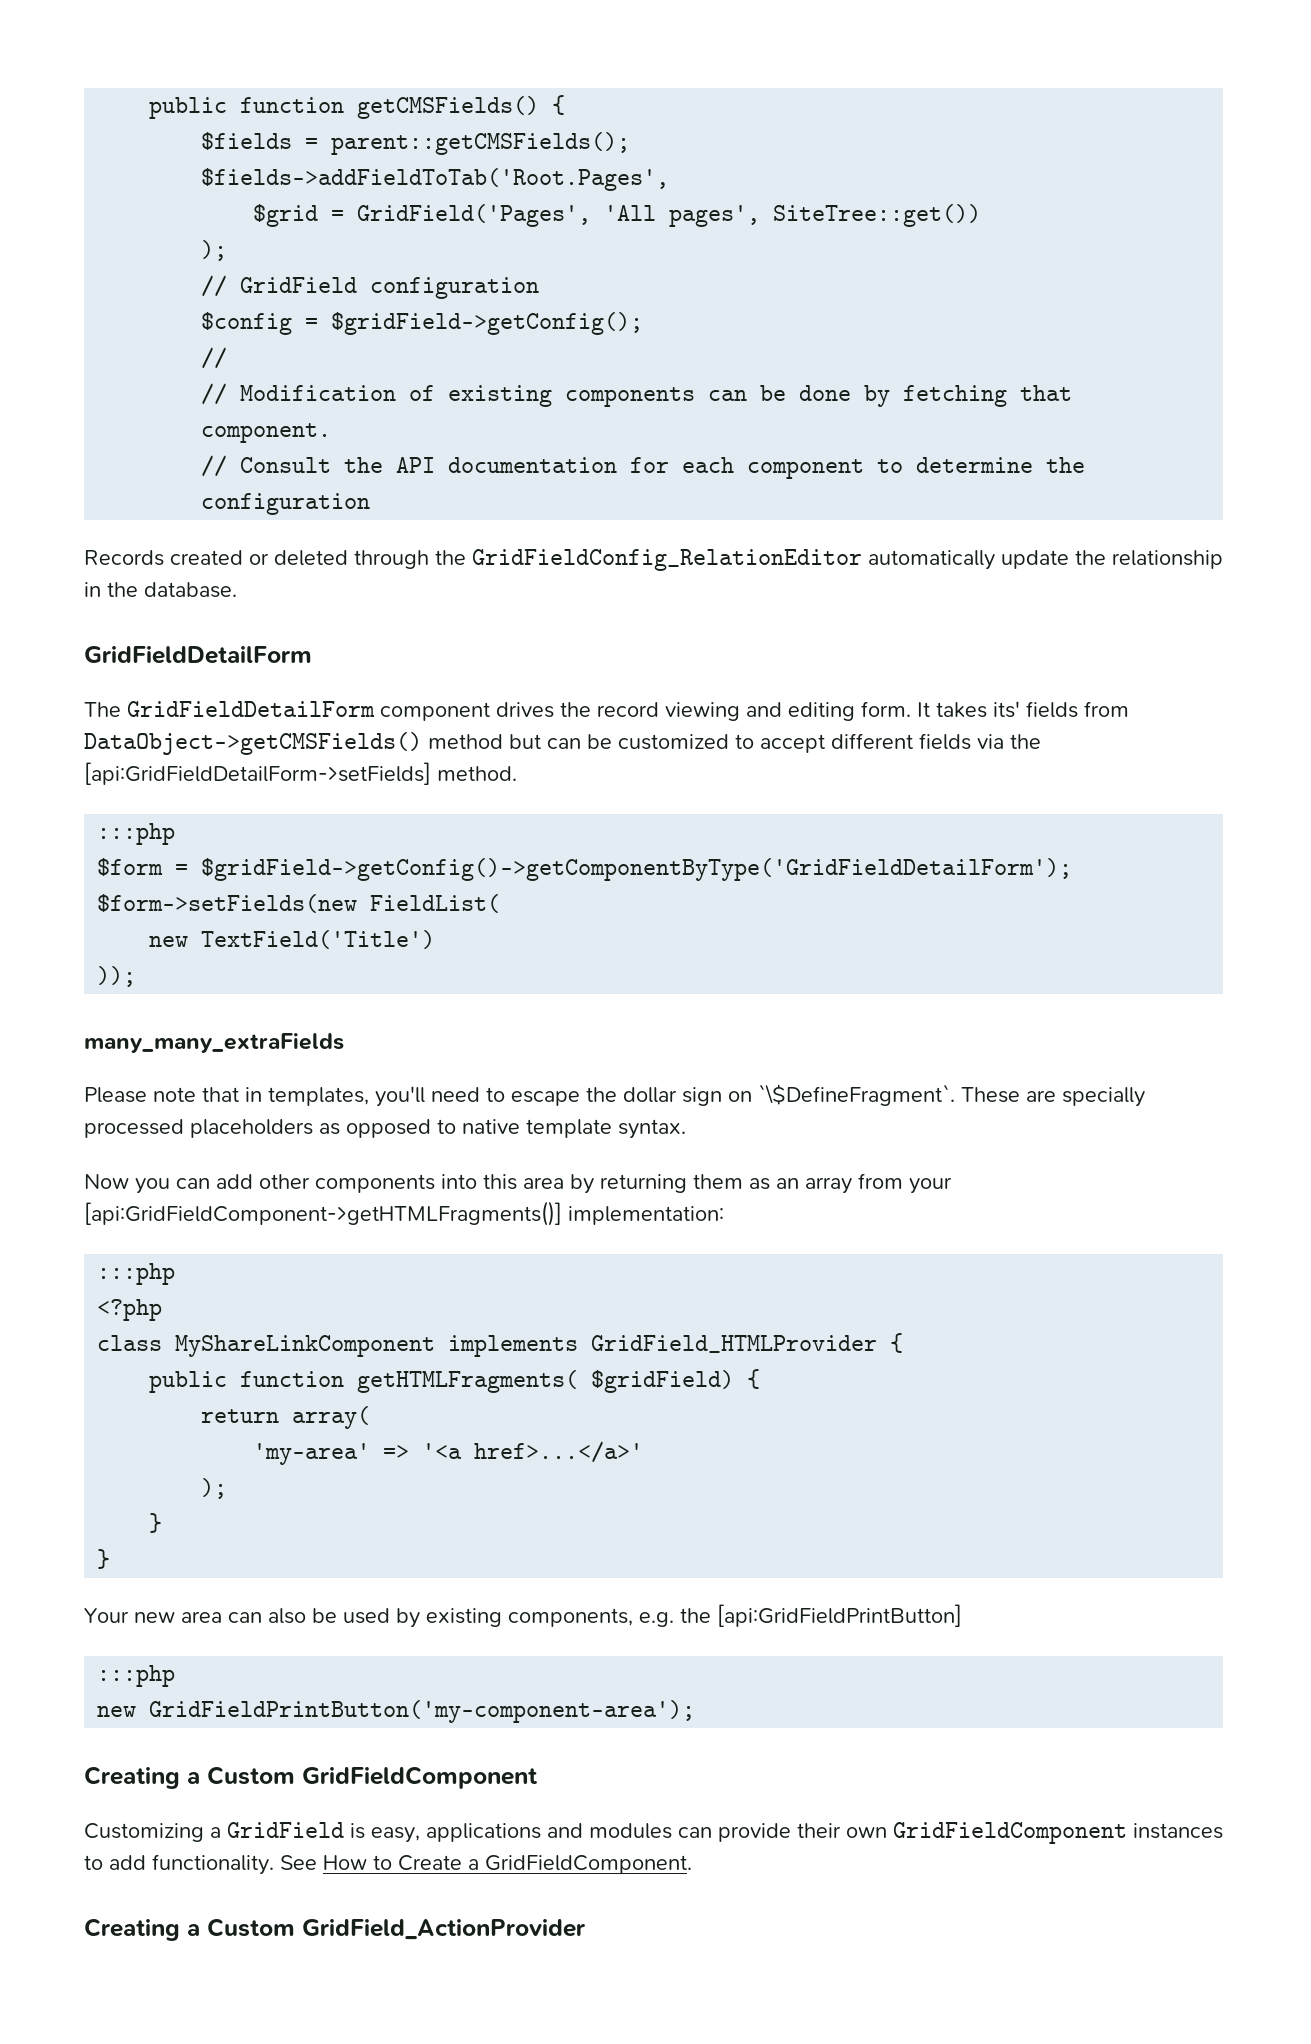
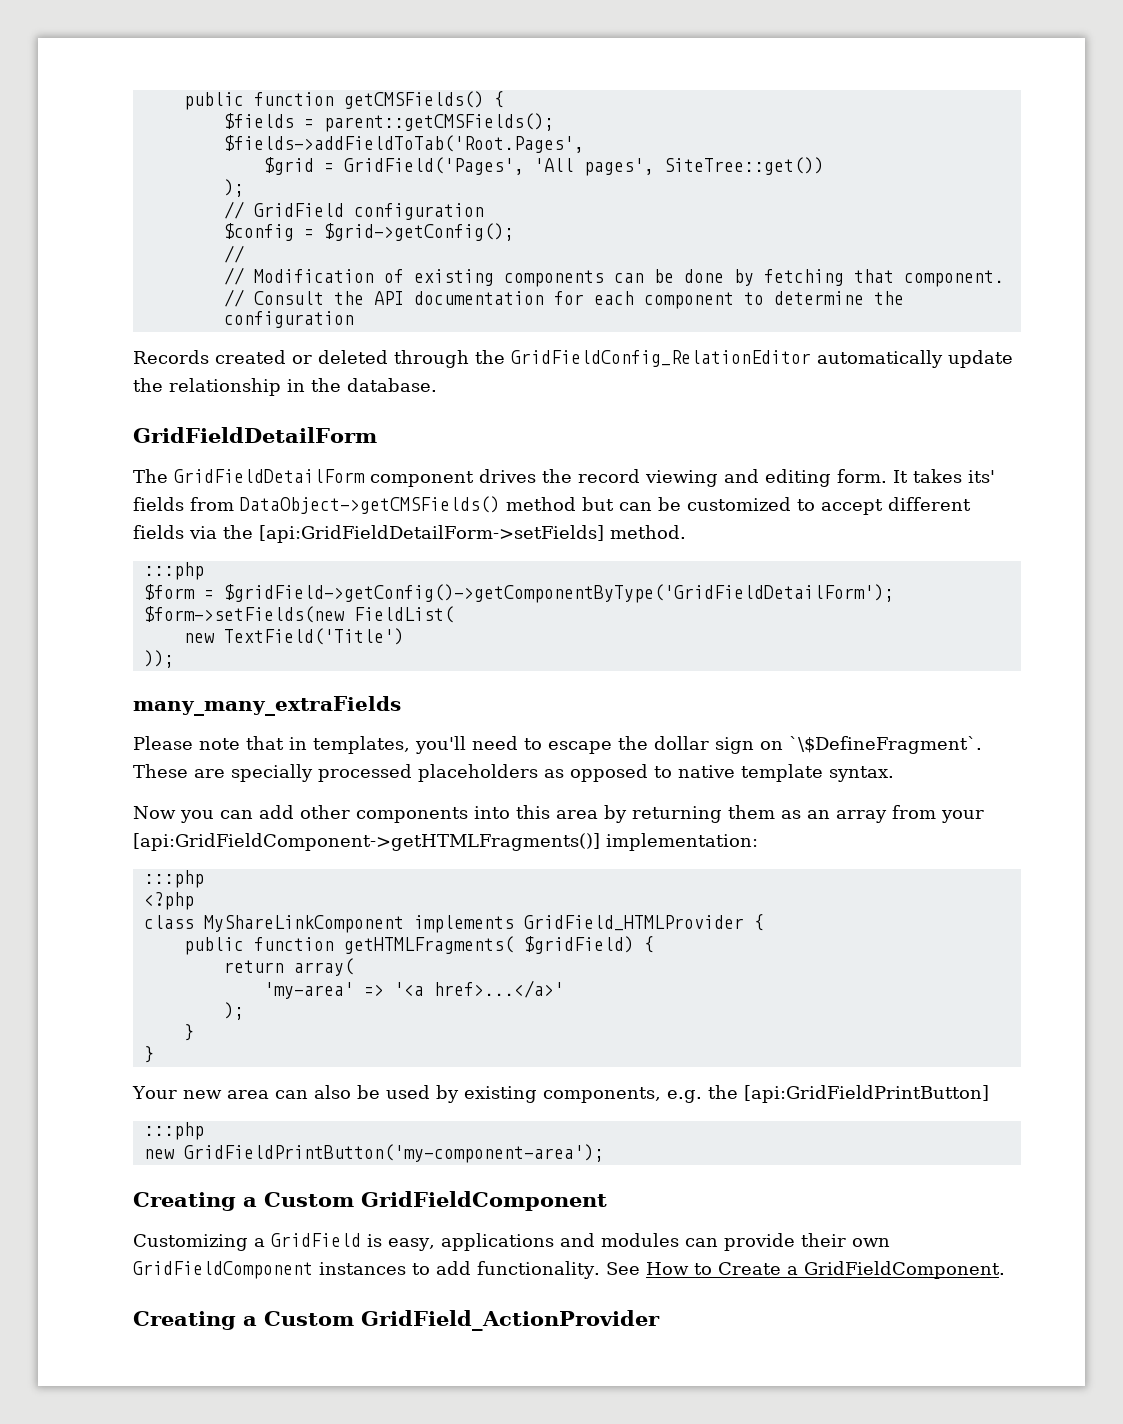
[331,312,644,335] $gridField->getConfig(); -> [323,223,514,241] $grid->getConfig();

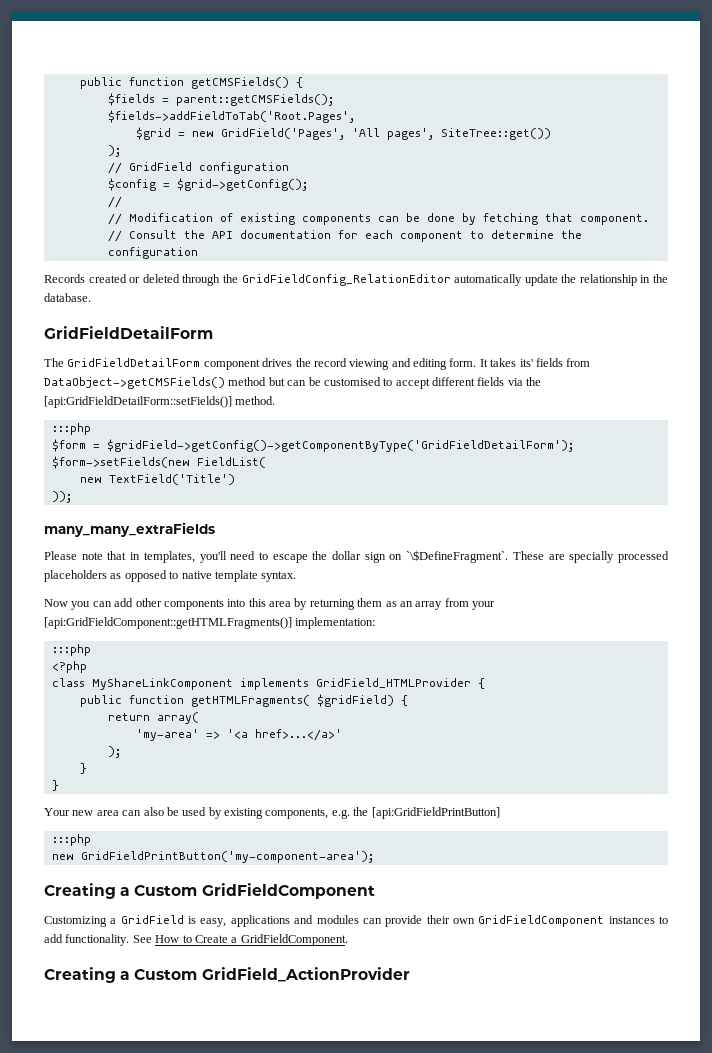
(334, 167) none -> [191,131,214,137] new
[687,497,791,511] customized -> [323,377,381,386] customised
[259,525,604,543] [api:GridFieldDetailForm->setFields] -> [44,396,232,408] [api:GridFieldDetailForm::setFields()]
[133,833,600,851] [api:GridFieldComponent->getHTMLFragments()] -> [44,617,292,629] [api:GridFieldComponent::getHTMLFragments()]

